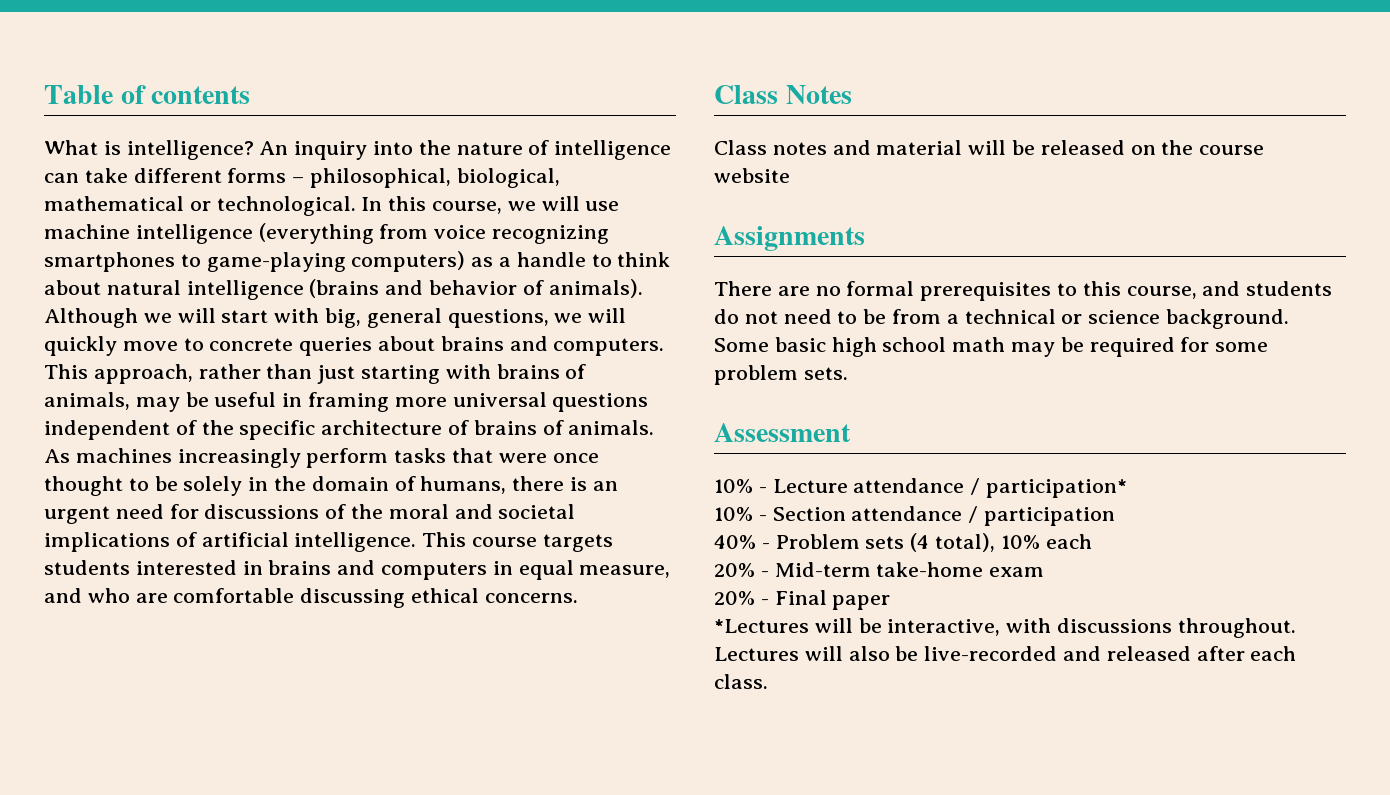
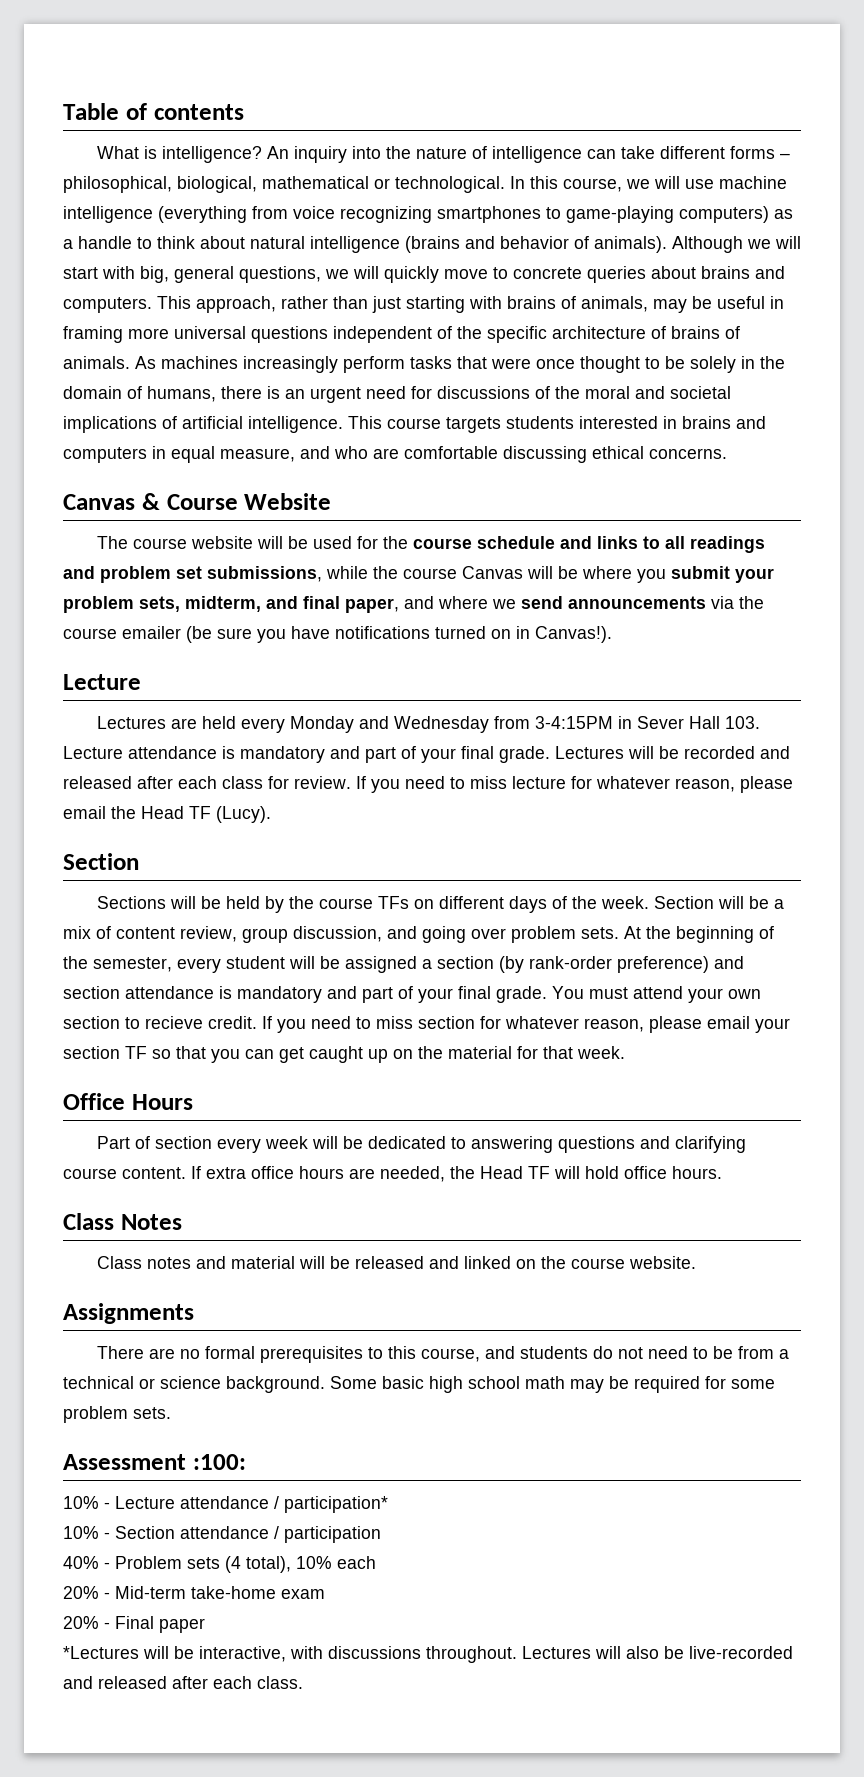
(578, 598) none -> [63,493,332,510] [96,536,765,553] [63,566,774,583] [63,596,764,613] [63,626,612,643] [63,674,141,690] [96,716,760,733] [63,746,790,763] [63,776,793,793] [63,806,271,823] [63,853,139,870] [96,896,784,913] [63,926,774,943] [63,956,744,973] [63,986,761,1003] [63,1016,790,1033] [63,1046,625,1063] [63,1093,193,1110] [96,1136,746,1153] [63,1166,722,1182] // Canvas & Course Website // The course website will be used for the course schedule and links to all readings and problem set submissions, while the course Canvas will be where you submit your problem sets, midterm, and final paper, and where we send announcements via the course emailer (be sure you have notifications turned on in Canvas!). // Lecture // Lectures are held every Monday and Wednesday from 3-4:15PM in Sever Hall 103. Lecture attendance is mandatory and part of your final grade. Lectures will be recorded and released after each class for review. If you need to miss lecture for whatever reason, please email the Head TF (Lucy). // Section // Sections will be held by the course TFs on different days of the week. Section will be a mix of content review, group discussion, and going over problem sets. At the beginning of the semester, every student will be assigned a section (by rank-order preference) and section attendance is mandatory and part of your final grade. You must attend your own section to recieve credit. If you need to miss section for whatever reason, please email your section TF so that you can get caught up on the material for that week. // Office Hours // Part of section every week will be dedicated to answering questions and clarifying course content. If extra office hours are needed, the Head TF will hold office hours.
(1125, 147) none -> [428,1256,511,1269] and linked
[714,168,790,183] website -> [628,1256,696,1269] website.
(851, 432) none -> [192,1454,246,1470] :100:

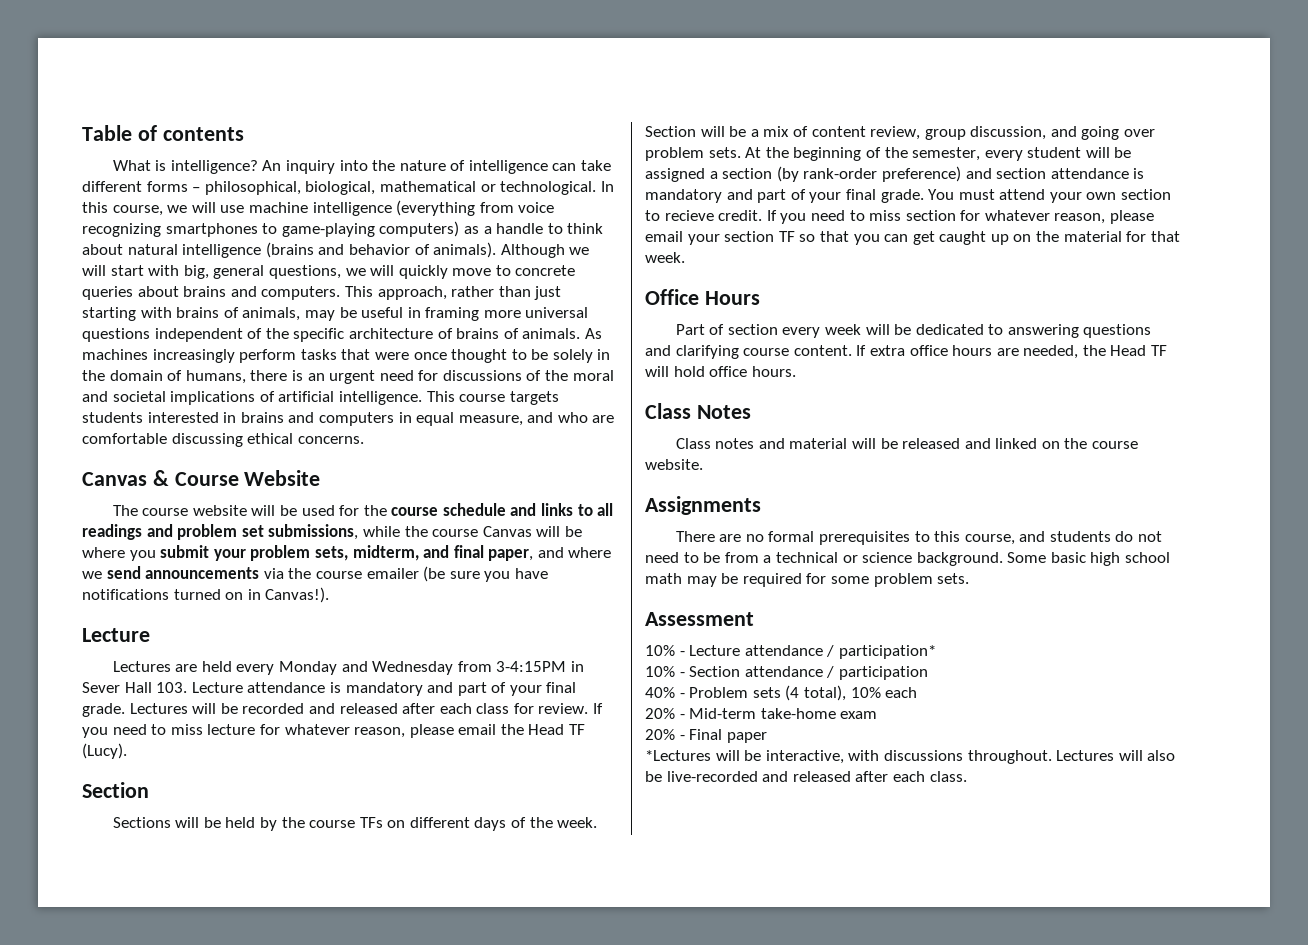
[192,1454,246,1470] :100: -> (754, 619) none

